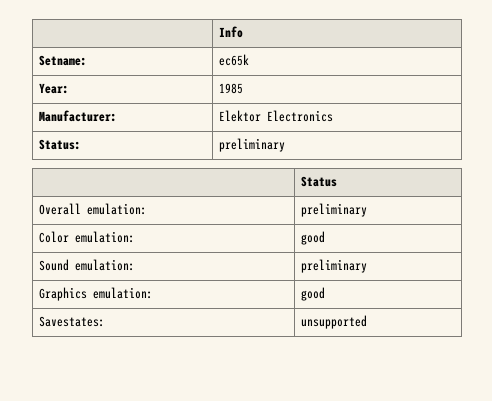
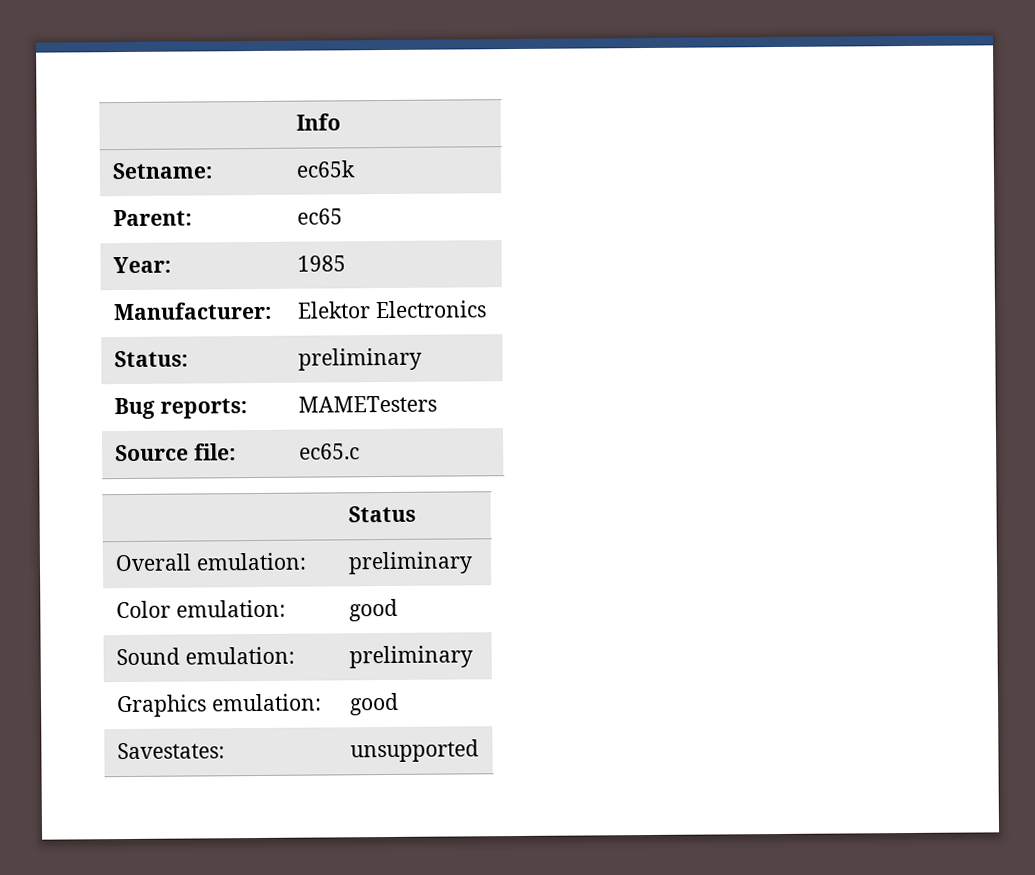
(249, 60) none -> [113,209,193,227] [297,208,344,225] // Parent: | ec65
(285, 145) none -> [114,397,248,420] [298,395,438,413] [115,443,237,462] [299,443,361,460] // Bug reports: | MAMETesters // Source file: | ec65.c

